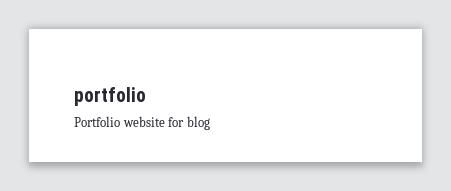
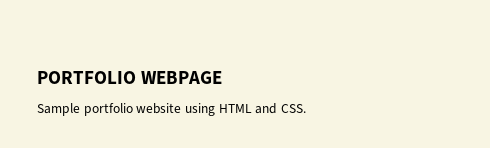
[74,87,146,106] [74,116,210,130] portfolio // Portfolio website for blog -> [37,71,223,84] [37,103,306,116] PORTFOLIO WEBPAGE // Sample portfolio website using HTML and CSS.

